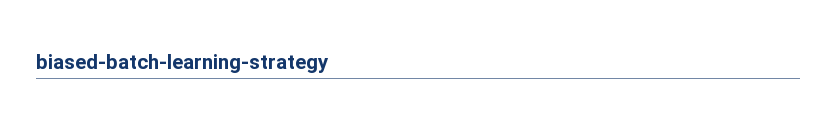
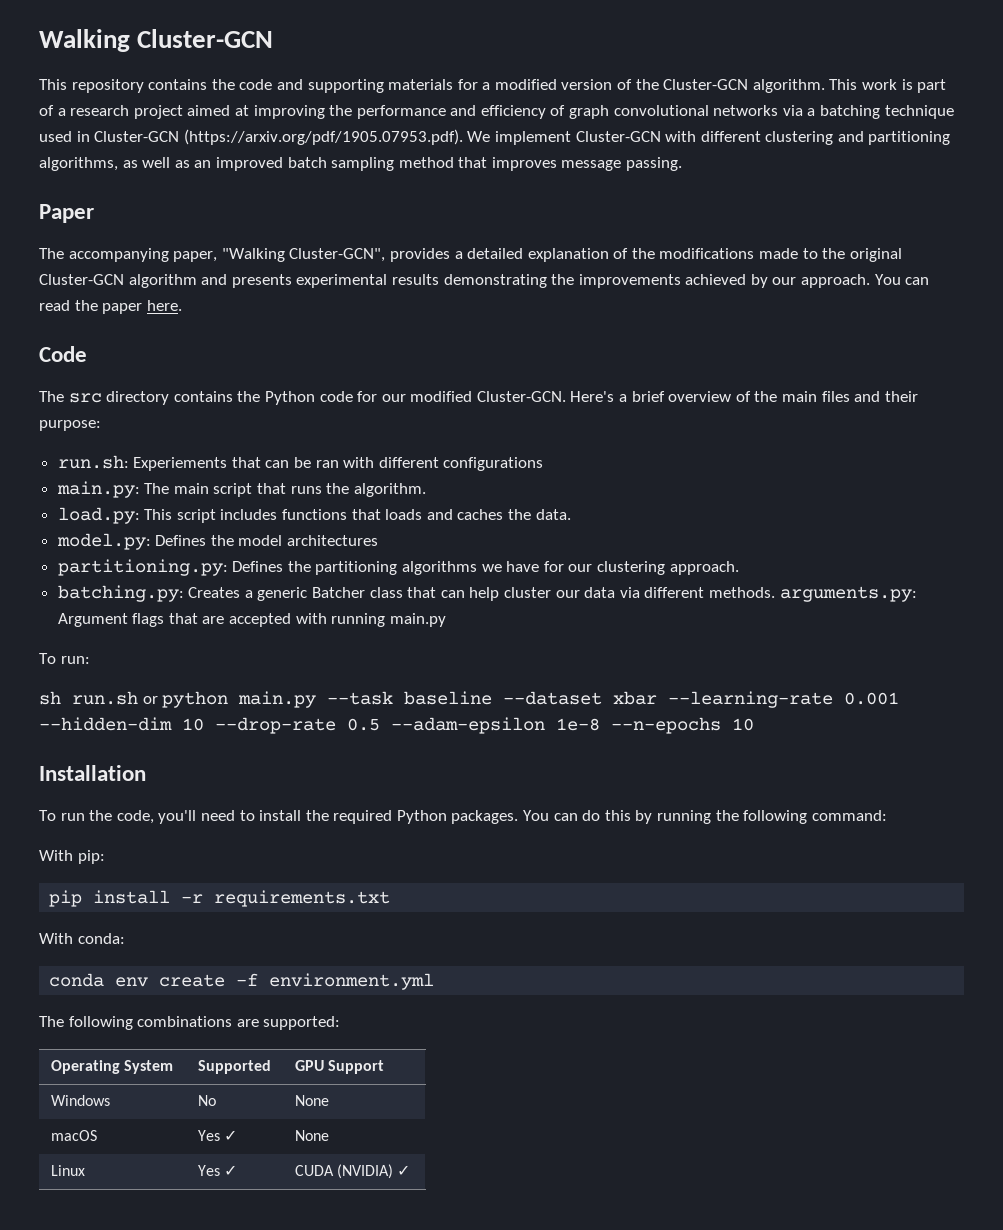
[36,54,329,73] biased-batch-learning-strategy -> [39,29,274,52] [39,79,947,93] [39,105,954,119] [39,129,951,145] [39,157,683,171] [39,204,94,223] [39,248,902,262] [39,274,930,288] [39,300,182,314] [39,346,87,362] [39,391,918,405] [39,420,101,431] [57,455,544,471] [56,481,426,498] [57,507,571,524] [56,533,379,550] [57,559,739,576] [57,585,917,602] [57,613,446,627] [39,653,90,664] [39,691,900,708] [39,717,754,734] [39,765,146,781] [39,810,887,824] [39,850,105,864] [49,890,391,907] [39,933,125,944] [49,973,435,990] [39,1016,341,1030] [50,1060,173,1074] [197,1060,271,1074] [294,1060,384,1074] [50,1095,110,1106] [197,1095,216,1106] [294,1095,329,1106] [50,1130,97,1141] [197,1130,237,1141] [294,1130,329,1141] [50,1165,85,1176] [197,1165,237,1176] [294,1164,410,1179] Walking Cluster-GCN // This repository contains the code and supporting materials for a modified version of the Cluster-GCN algorithm. This work is part of a research project aimed at improving the performance and efficiency of graph convolutional networks via a batching technique used in Cluster-GCN (https://arxiv.org/pdf/1905.07953.pdf). We implement Cluster-GCN with different clustering and partitioning algorithms, as well as an improved batch sampling method that improves message passing. // Paper // The accompanying paper, "Walking Cluster-GCN", provides a detailed explanation of the modifications made to the original Cluster-GCN algorithm and presents experimental results demonstrating the improvements achieved by our approach. You can read the paper here. // Code // The src directory contains the Python code for our modified Cluster-GCN. Here's a brief overview of the main files and their purpose: // run.sh: Experiements that can be ran with different configurations // main.py: The main script that runs the algorithm. // load.py: This script includes functions that loads and caches the data. // model.py: Defines the model architectures // partitioning.py: Defines the partitioning algorithms we have for our clustering approach. // batching.py: Creates a generic Batcher class that can help cluster our data via different methods. arguments.py: Argument flags that are accepted with running main.py // To run: // sh run.sh or python main.py --task baseline --dataset xbar --learning-rate 0.001 --hidden-dim 10 --drop-rate 0.5 --adam-epsilon 1e-8 --n-epochs 10 // Installation // To run the code, you'll need to install the required Python packages. You can do this by running the following command: // With pip: // pip install -r requirements.txt // With conda: // conda env create -f environment.yml // The following combinations are supported: // Operating System | Supported | GPU Support // Windows | No | None // macOS | Yes ✓ | None // Linux | Yes ✓ | CUDA (NVIDIA) ✓

